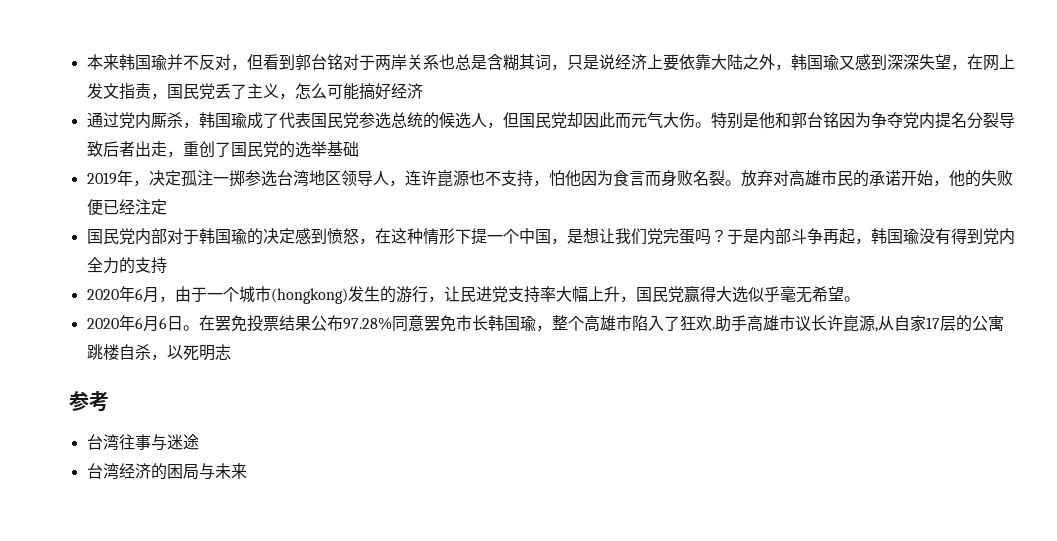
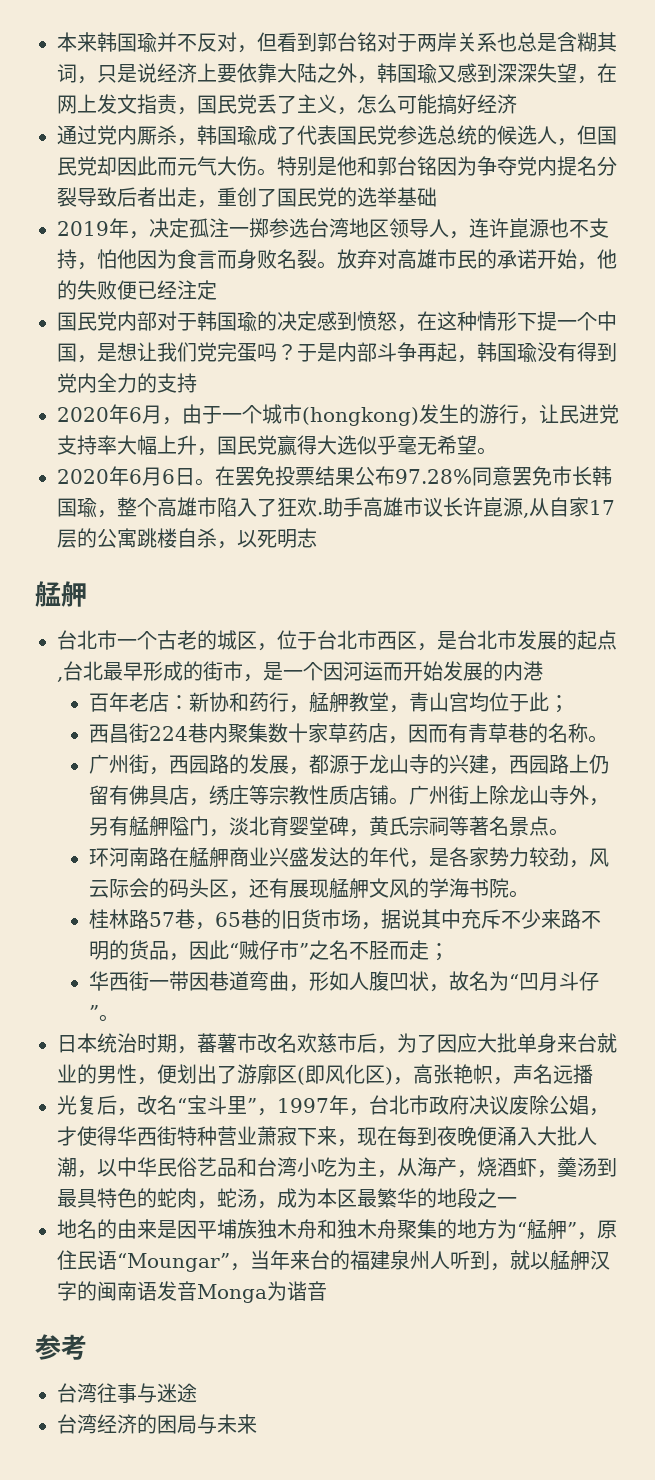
(231, 352) none -> [35,581,87,607] [57,630,617,651] [57,661,543,682] [88,692,569,713] [88,723,608,744] [88,754,609,775] [88,785,609,806] [88,816,569,837] [88,847,609,868] [88,878,529,899] [88,909,601,930] [88,940,449,961] [88,971,599,992] [88,1005,119,1022] [57,1033,617,1054] [57,1064,593,1085] [57,1095,609,1116] [57,1126,597,1147] [57,1157,617,1178] [57,1188,517,1209] [57,1219,617,1240] [57,1250,610,1272] [57,1281,327,1303] // 艋舺 // 台北市一个古老的城区，位于台北市西区，是台北市发展的起点,台北最早形成的街市，是一个因河运而开始发展的内港 // 百年老店：新协和药行，艋舺教堂，青山宫均位于此； // 西昌街224巷内聚集数十家草药店，因而有青草巷的名称。 // 广州街，西园路的发展，都源于龙山寺的兴建，西园路上仍留有佛具店，绣庄等宗教性质店铺。广州街上除龙山寺外，另有艋舺隘门，淡北育婴堂碑，黄氏宗祠等著名景点。 // 环河南路在艋舺商业兴盛发达的年代，是各家势力较劲，风云际会的码头区，还有展现艋舺文风的学海书院。 // 桂林路57巷，65巷的旧货市场，据说其中充斥不少来路不明的货品，因此“贼仔市”之名不胫而走； // 华西街一带因巷道弯曲，形如人腹凹状，故名为“凹月斗仔”。 // 日本统治时期，蕃薯市改名欢慈市后，为了因应大批单身来台就业的男性，便划出了游廓区(即风化区)，高张艳帜，声名远播 // 光复后，改名“宝斗里”，1997年，台北市政府决议废除公娼，才使得华西街特种营业萧寂下来，现在每到夜晚便涌入大批人潮，以中华民俗艺品和台湾小吃为主，从海产，烧酒虾，羹汤到最具特色的蛇肉，蛇汤，成为本区最繁华的地段之一 // 地名的由来是因平埔族独木舟和独木舟聚集的地方为“艋舺”，原住民语“Moungar”，当年来台的福建泉州人听到，就以艋舺汉字的闽南语发音Monga为谐音

